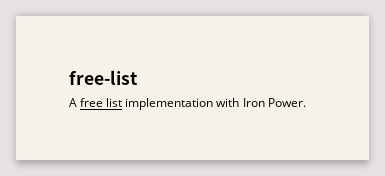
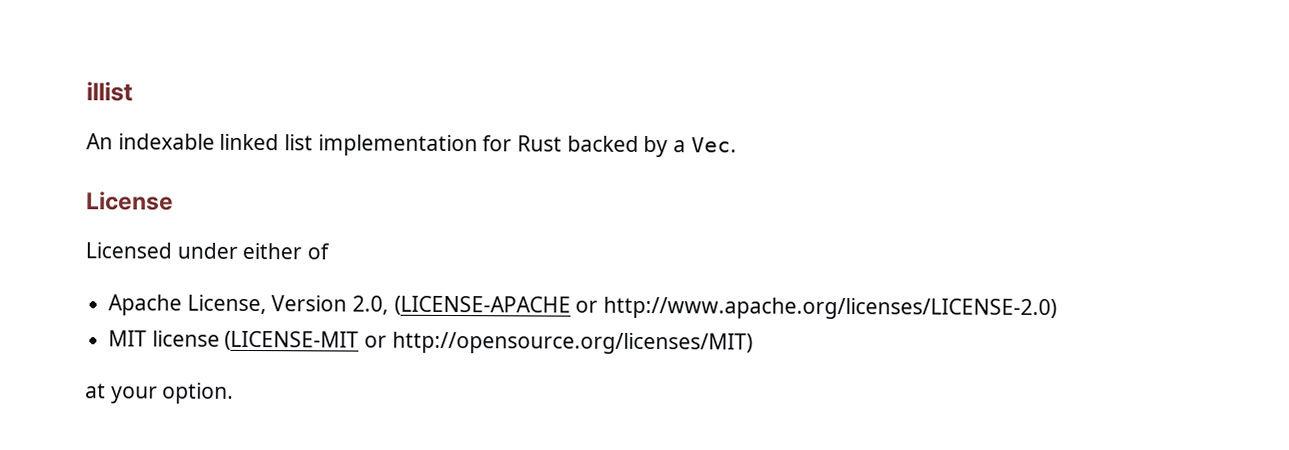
[69,70,138,85] [69,98,306,110] free-list // A free list implementation with Iron Power. -> [86,81,133,102] [86,133,737,158] [86,191,174,211] [85,242,331,260] [108,294,1058,321] [108,330,753,355] [85,382,235,404] illist // An indexable linked list implementation for Rust backed by a Vec. // License // Licensed under either of // Apache License, Version 2.0, (LICENSE-APACHE or http://www.apache.org/licenses/LICENSE-2.0) // MIT license (LICENSE-MIT or http://opensource.org/licenses/MIT) // at your option.

